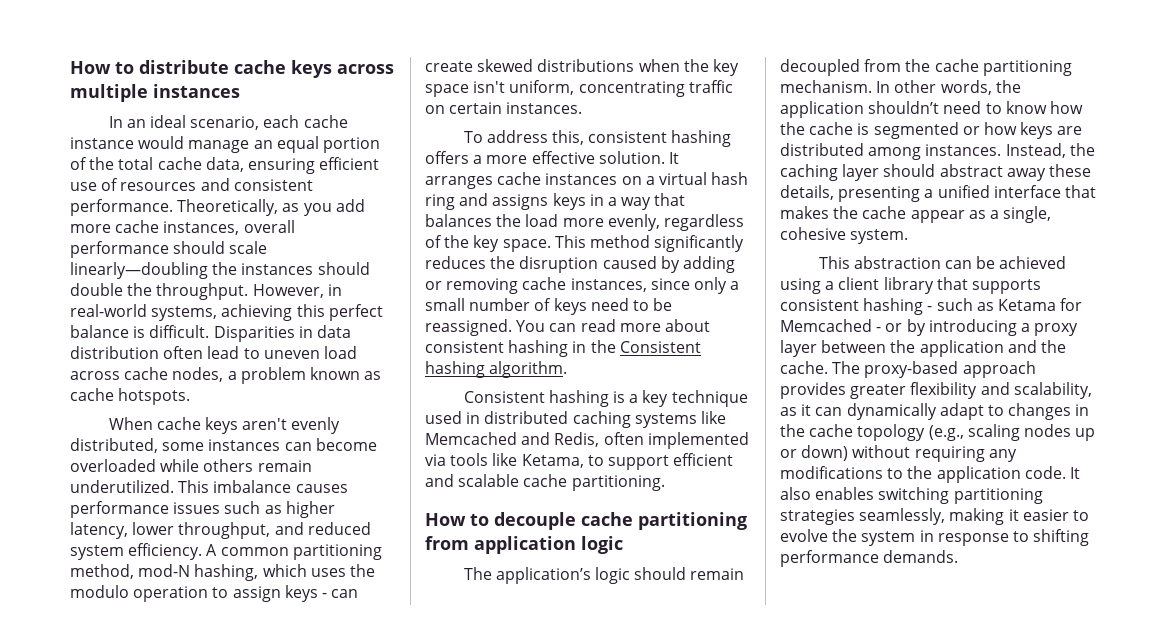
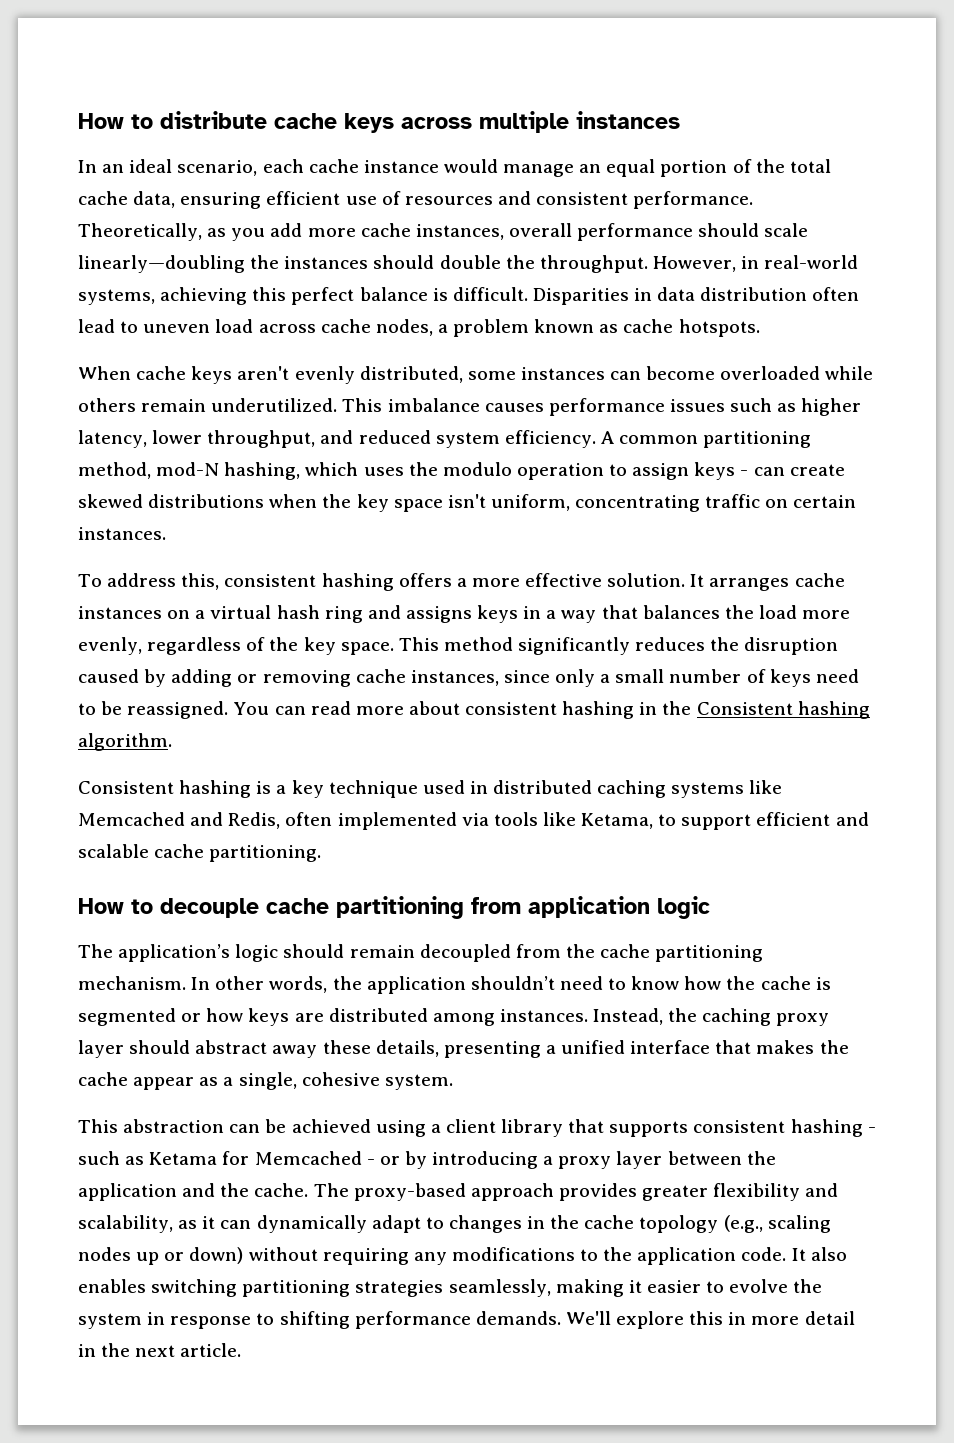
(838, 172) none -> [776,1013,830,1026] proxy
(959, 556) none -> [565,1311,855,1329] [78,1343,242,1357] We'll explore this in more detail in the next article.

